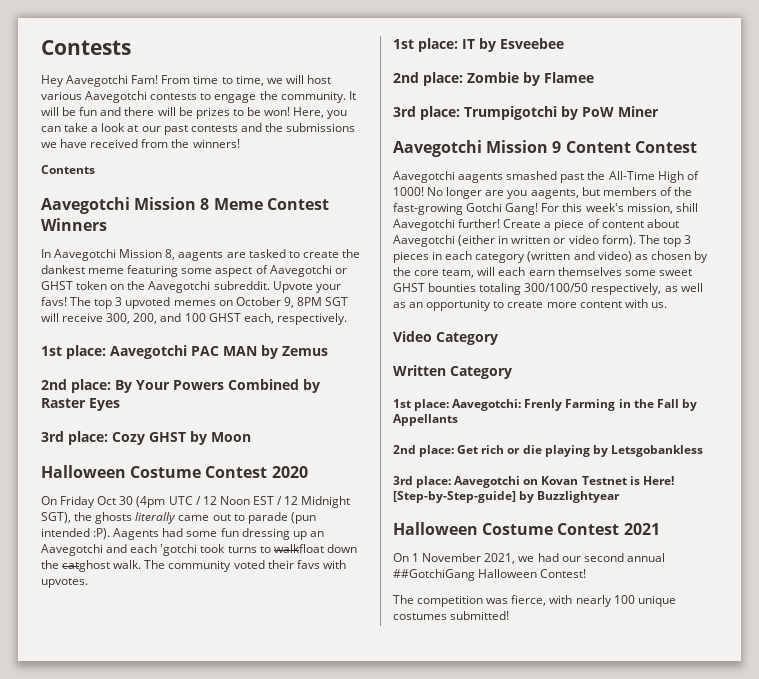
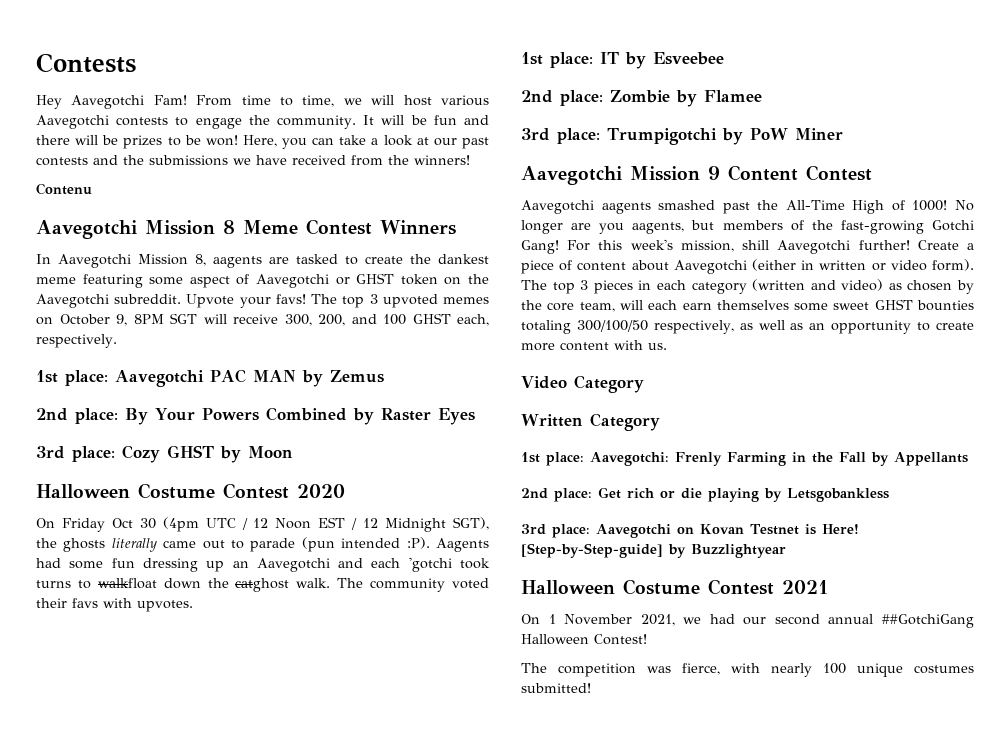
[41,165,95,174] Contents -> [36,183,92,195] Contenu

